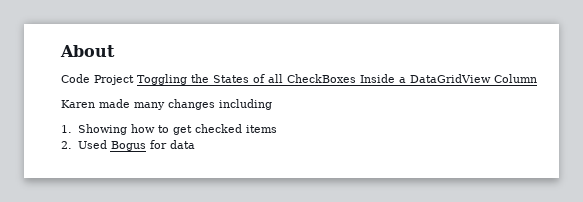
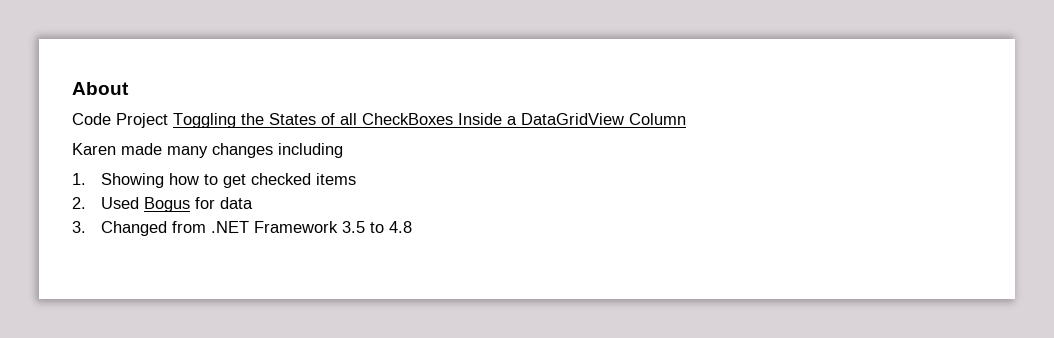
(195, 144) none -> [72,221,413,236] // 3. Changed from .NET Framework 3.5 to 4.8

